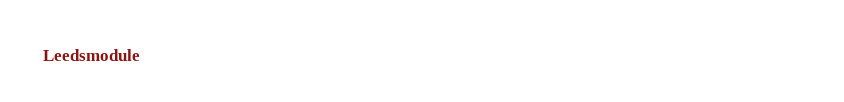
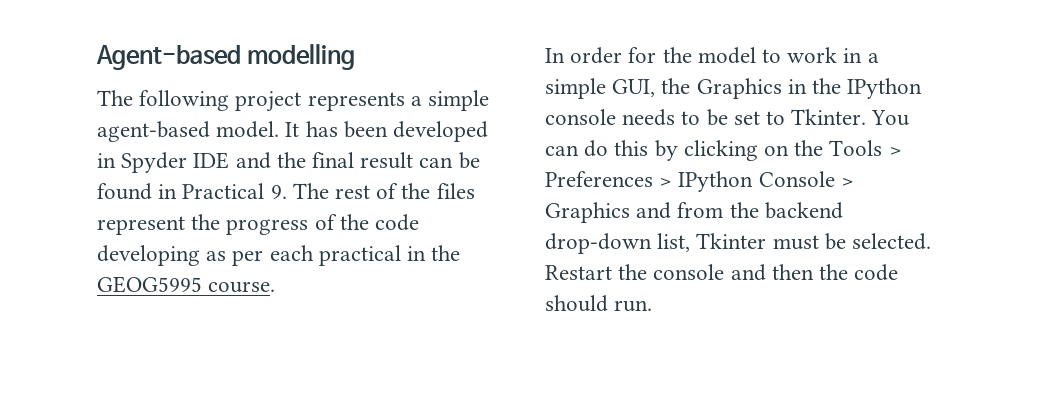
[43,49,140,61] Leedsmodule -> [96,44,356,70] [97,90,490,112] [97,121,489,142] [97,152,480,173] [97,183,475,200] [97,214,420,235] [97,245,461,266] [97,276,276,293] [545,47,879,64] [545,78,923,99] [545,109,910,126] [545,140,902,161] [545,171,854,192] [545,202,843,223] [545,233,932,254] [545,264,899,281] [545,295,653,312] Agent-based modelling // The following project represents a simple agent-based model. It has been developed in Spyder IDE and the final result can be found in Practical 9. The rest of the files represent the progress of the code developing as per each practical in the GEOG5995 course. // In order for the model to work in a simple GUI, the Graphics in the IPython console needs to be set to Tkinter. You can do this by clicking on the Tools > Preferences > IPython Console > Graphics and from the backend drop-down list, Tkinter must be selected. Restart the console and then the code should run.

